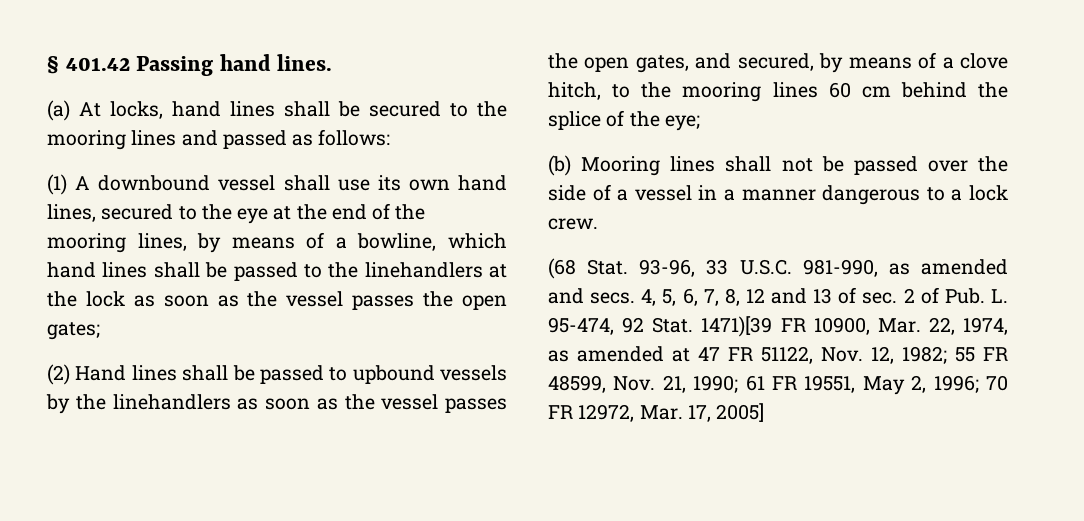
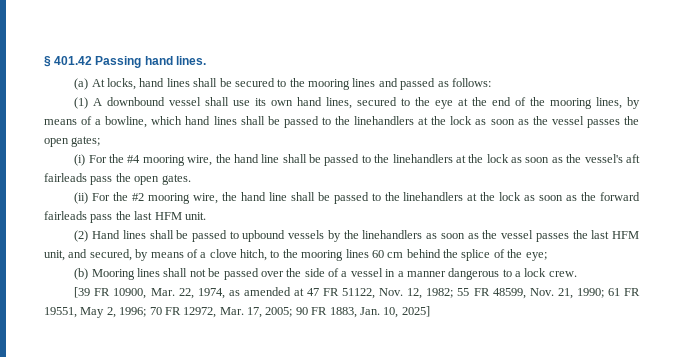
(100, 331) none -> [74,154,640,166] [44,173,191,185] [74,192,640,204] [44,211,206,223] // (i) For the #4 mooring wire, the hand line shall be passed to the linehandlers at the lock as soon as the vessel's aft fairleads pass the open gates. // (ii) For the #2 mooring wire, the hand line shall be passed to the linehandlers at the lock as soon as the forward fairleads pass the last HFM unit.
[584,55,689,73] open gates, -> [591,230,639,239] [44,250,65,261] last HFM unit,
[548,258,1008,279] [548,287,1008,306] [548,316,773,337] (68 Stat. 93-96, 33 U.S.C. 981-990, as amended and secs. 4, 5, 6, 7, 8, 12 and 13 of sec. 2 of Pub. L. 95-474, 92 Stat. 1471)[39 -> [74,287,91,298] [39
[716,403,765,422] 2005] -> [265,306,430,318] 2005; 90 FR 1883, Jan. 10, 2025]

